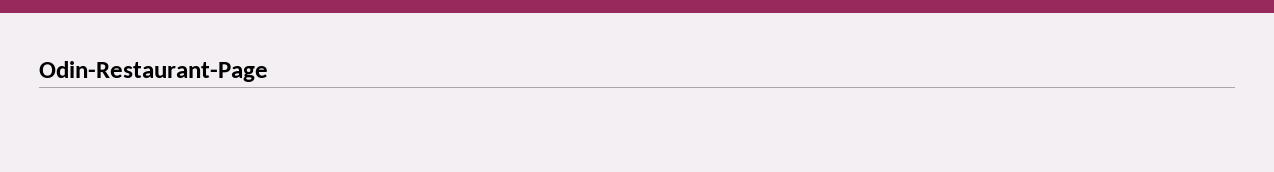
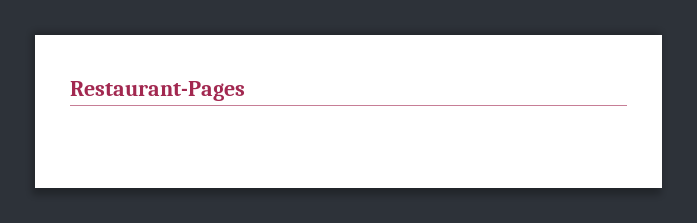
[39,61,268,82] Odin-Restaurant-Page -> [70,81,245,101] Restaurant-Pages

